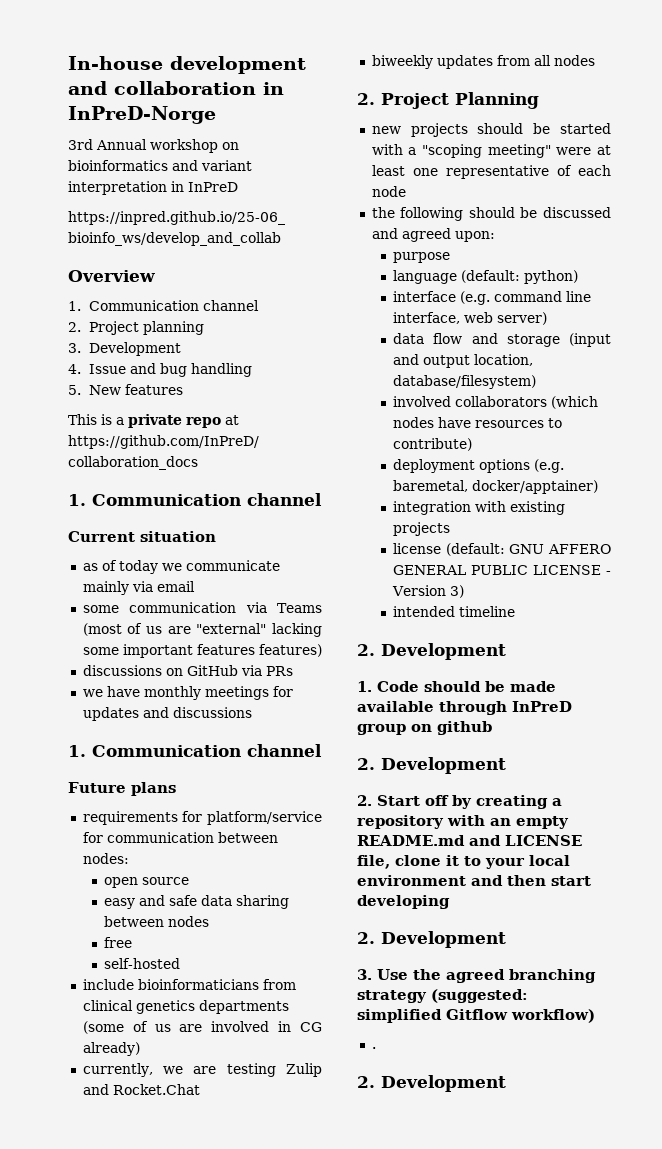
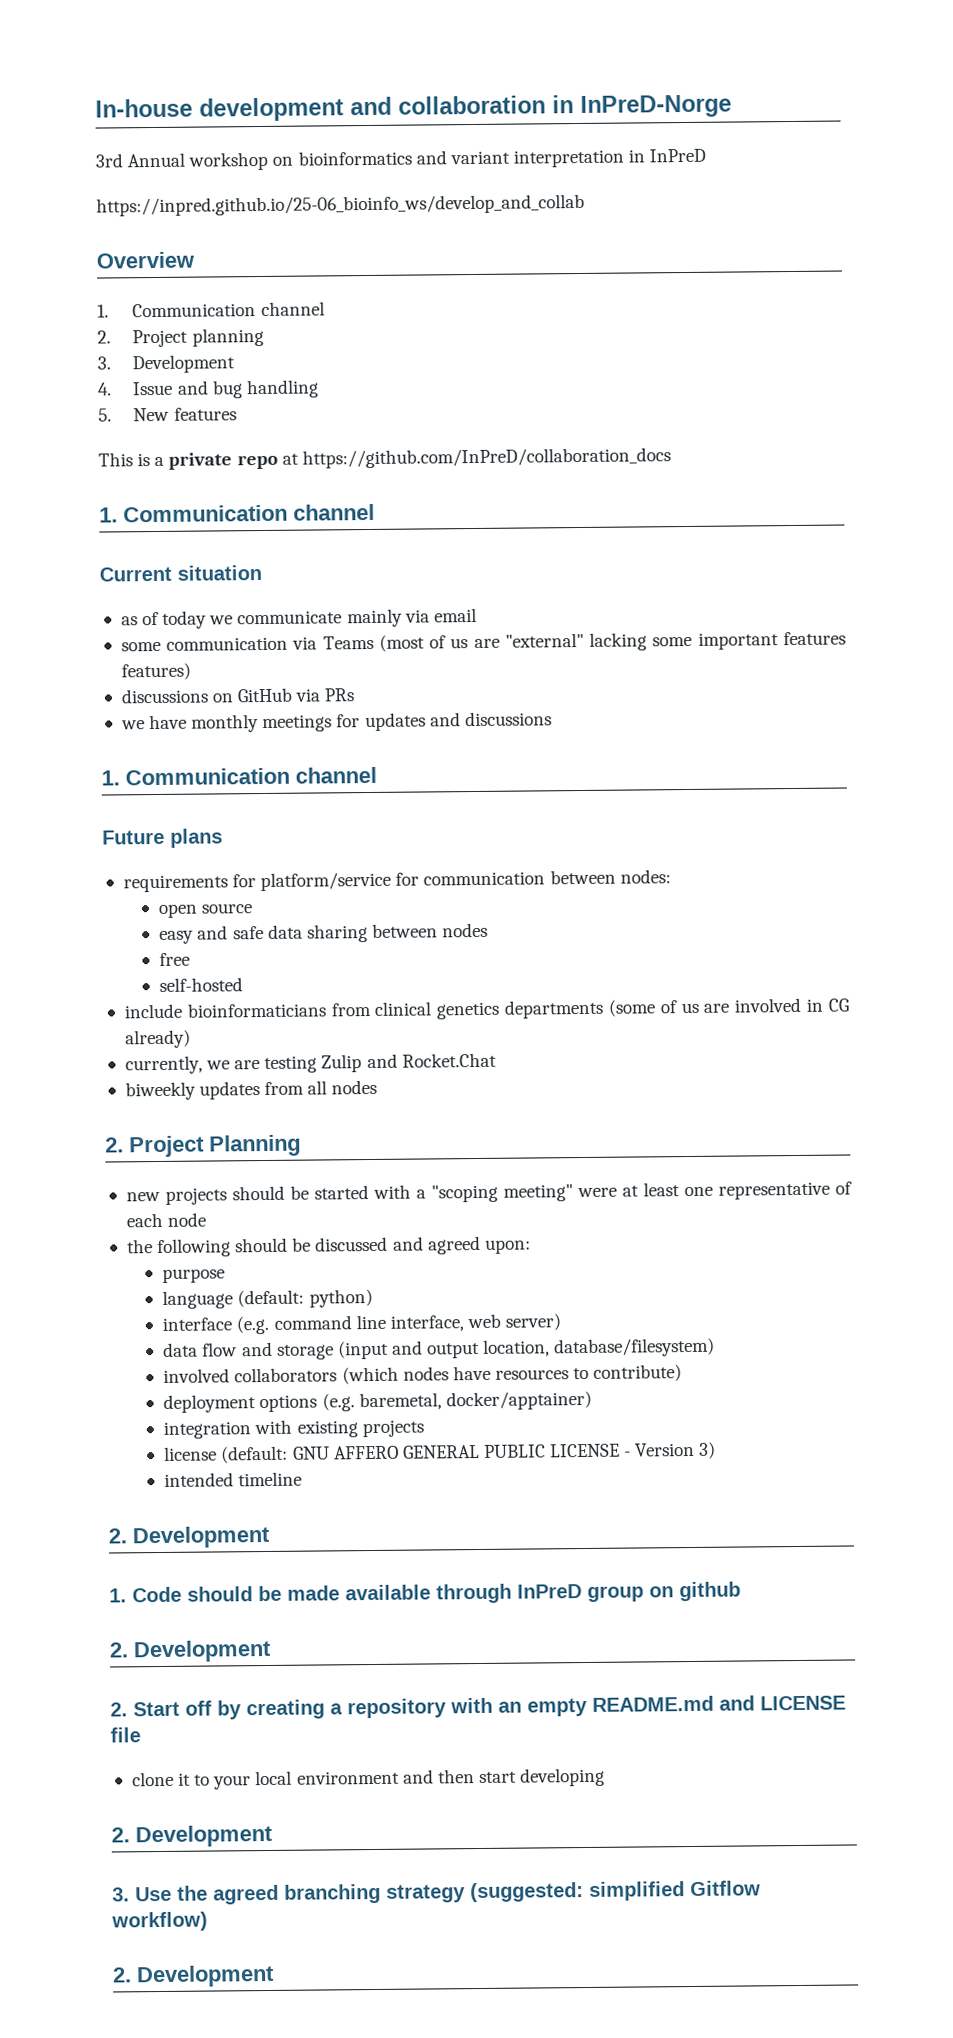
[357,855,390,869] file, -> [110,1727,141,1743] file //
[371,1047,376,1049] // . -> (208, 1921) none

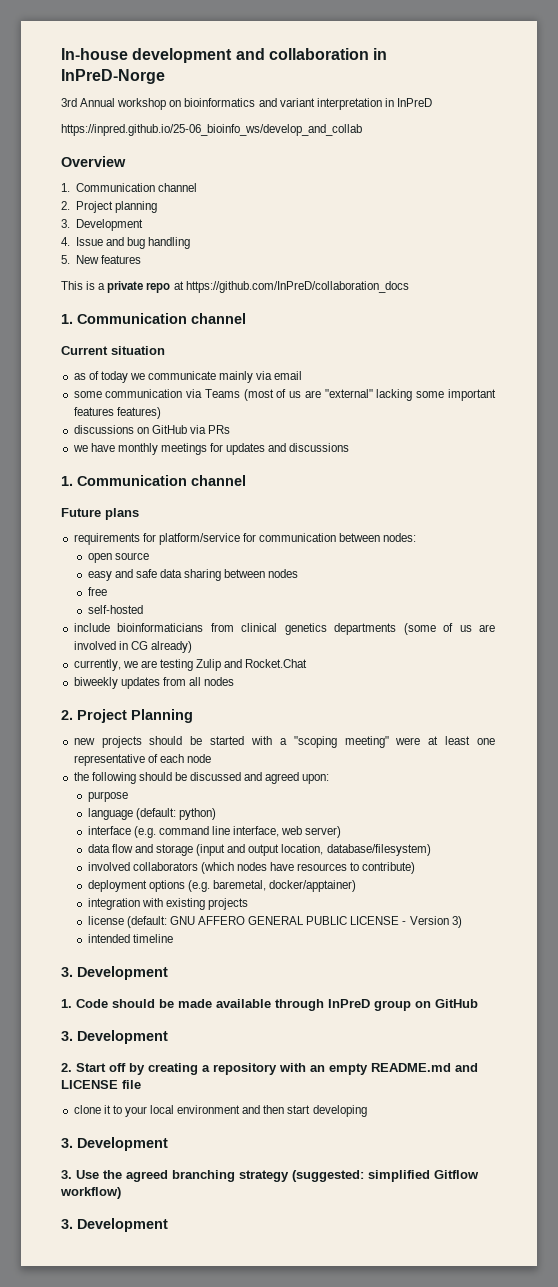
[108,1528,127,1544] 2. -> [61,967,73,977] 3.
[679,1581,741,1602] [109,1642,129,1658] github // 2. -> [435,999,478,1008] [61,1031,73,1041] GitHub // 3.
[111,1827,130,1843] 2. -> [61,1138,73,1148] 3.
[112,1967,132,1983] 2. -> [61,1219,73,1229] 3.

